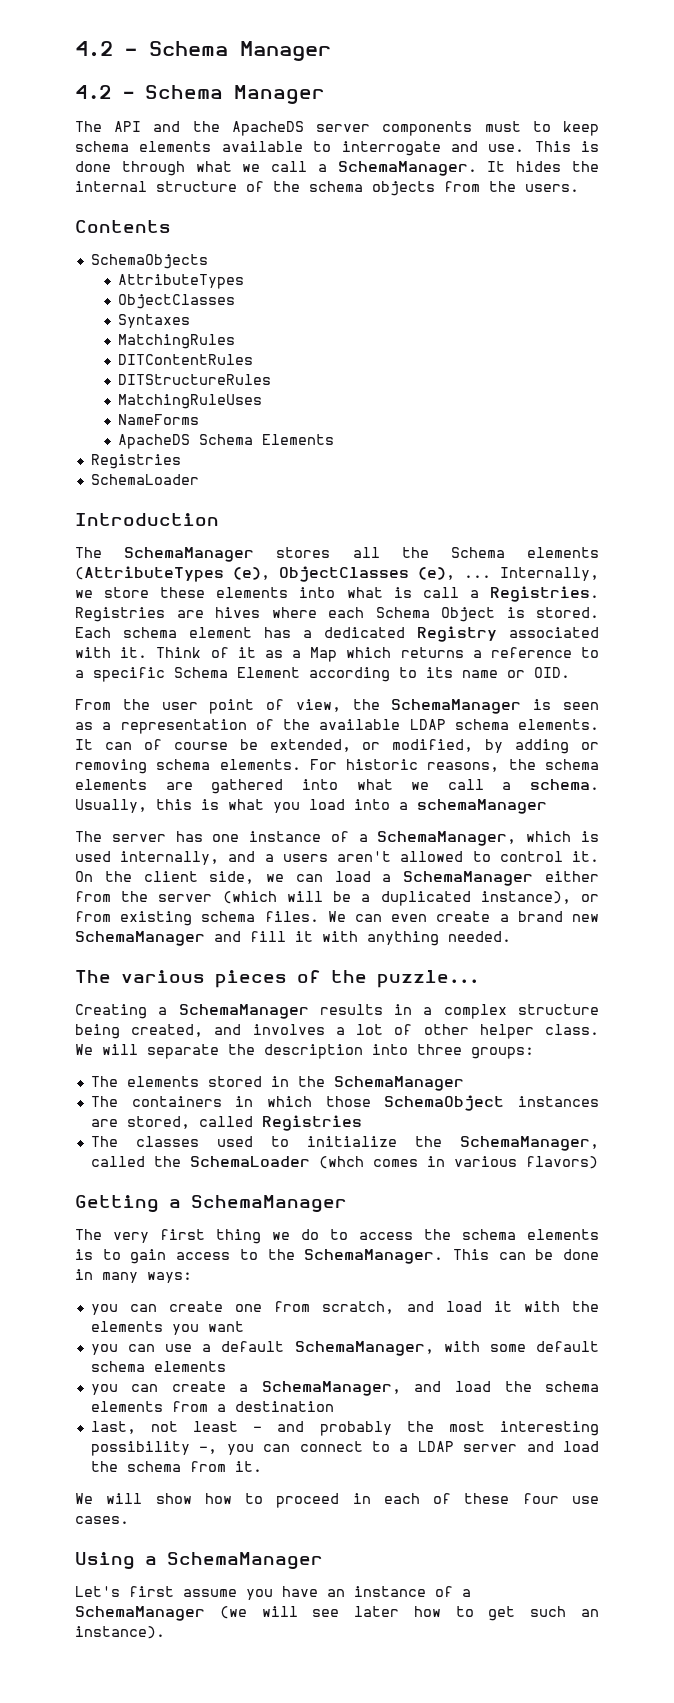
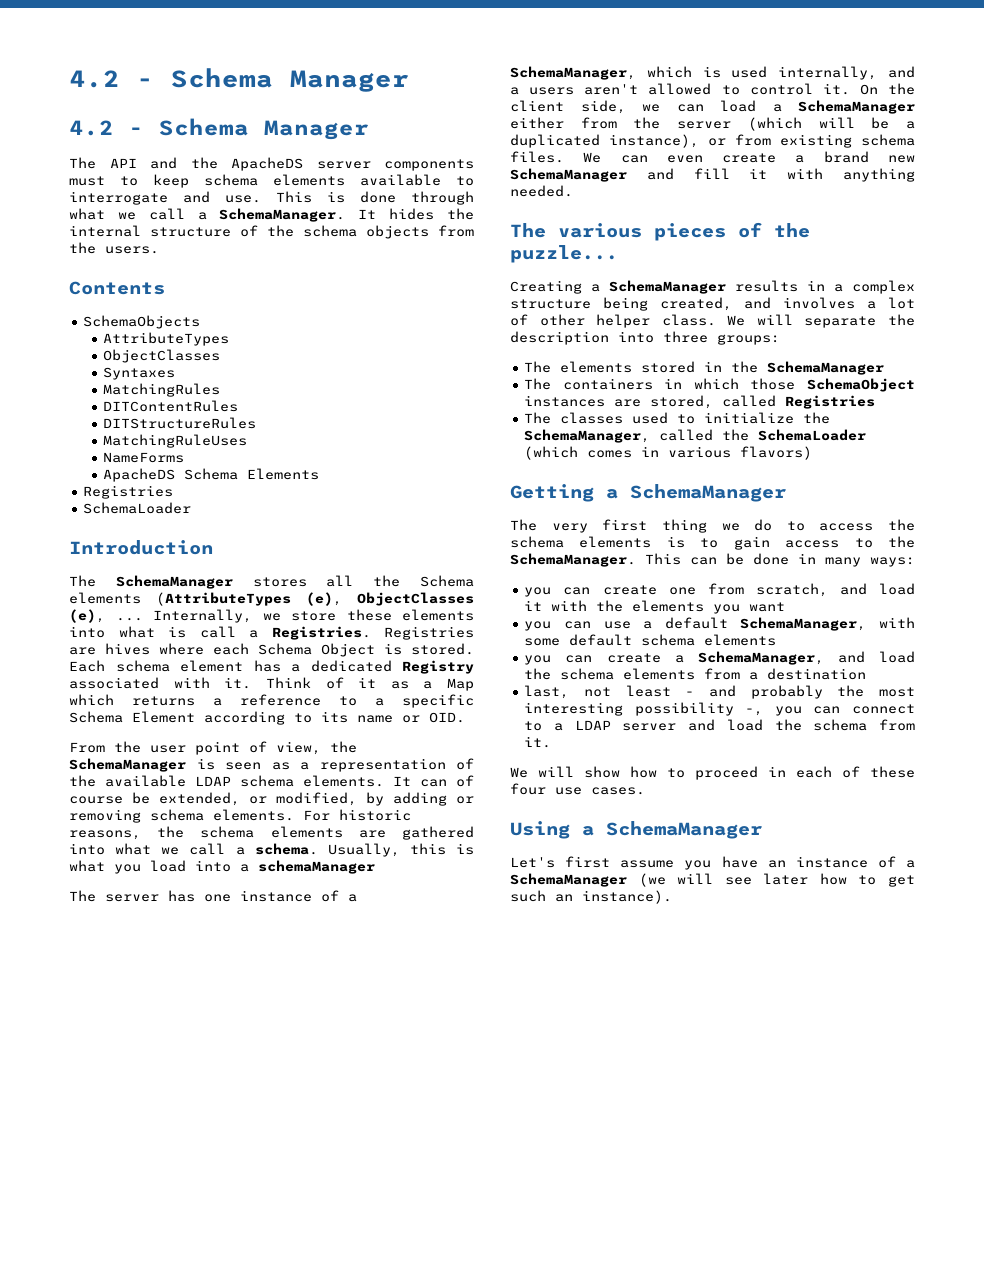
[318,1156,364,1169] (whch -> [524,446,579,460] (which

